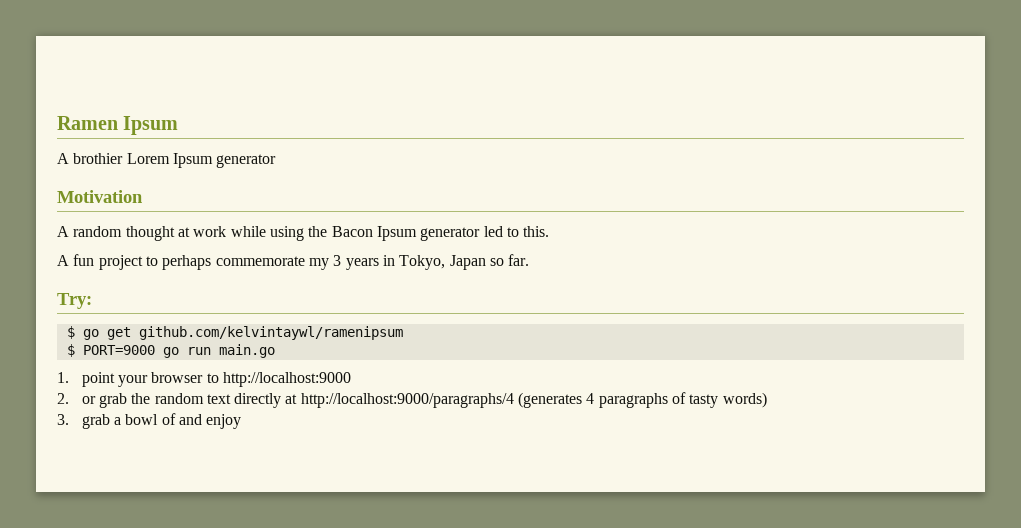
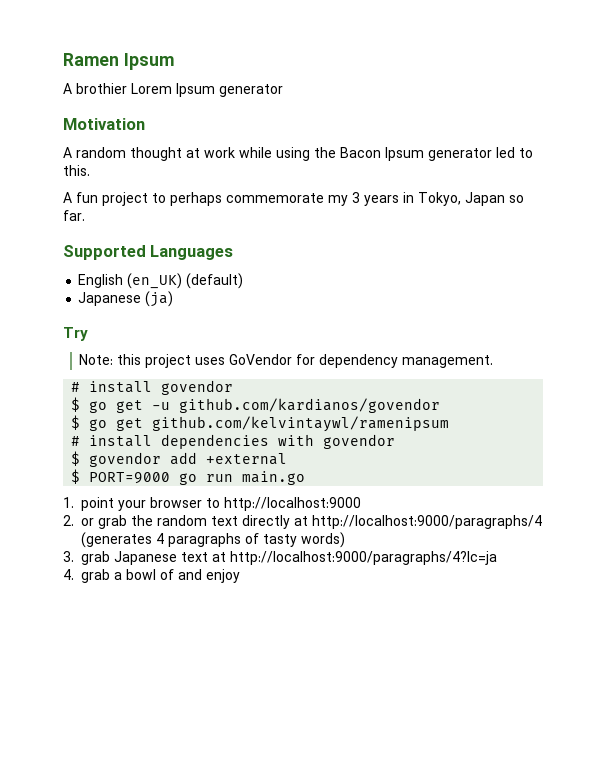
[57,293,92,309] [66,326,403,340] Try: // $ go get github.com/kelvintaywl/ramenipsum -> [63,245,234,260] [78,273,244,289] [78,291,174,307] [63,327,88,341] [79,354,494,368] [71,380,234,395] [71,397,441,413] [71,415,450,432] [71,434,396,449] [71,451,288,467] Supported Languages // English (en_UK) (default) // Japanese (ja) // Try // Note: this project uses GoVendor for dependency management. // # install govendor // $ go get -u github.com/kardianos/govendor // $ go get github.com/kelvintaywl/ramenipsum // # install dependencies with govendor // $ govendor add +external
(110, 421) none -> [114,551,497,565] [63,569,110,583] Japanese text at http://localhost:9000/paragraphs/4?lc=ja // 4. grab

